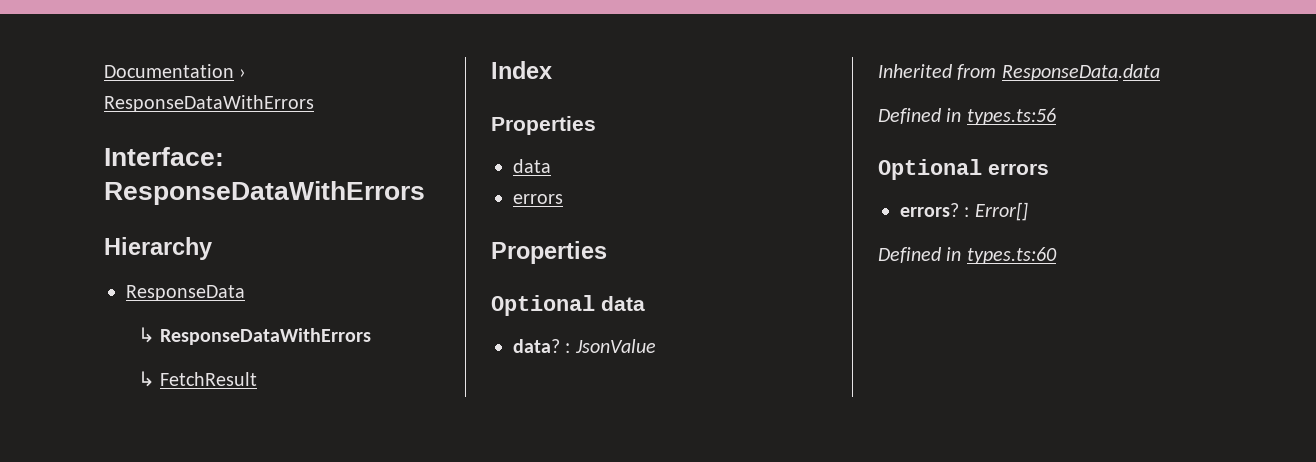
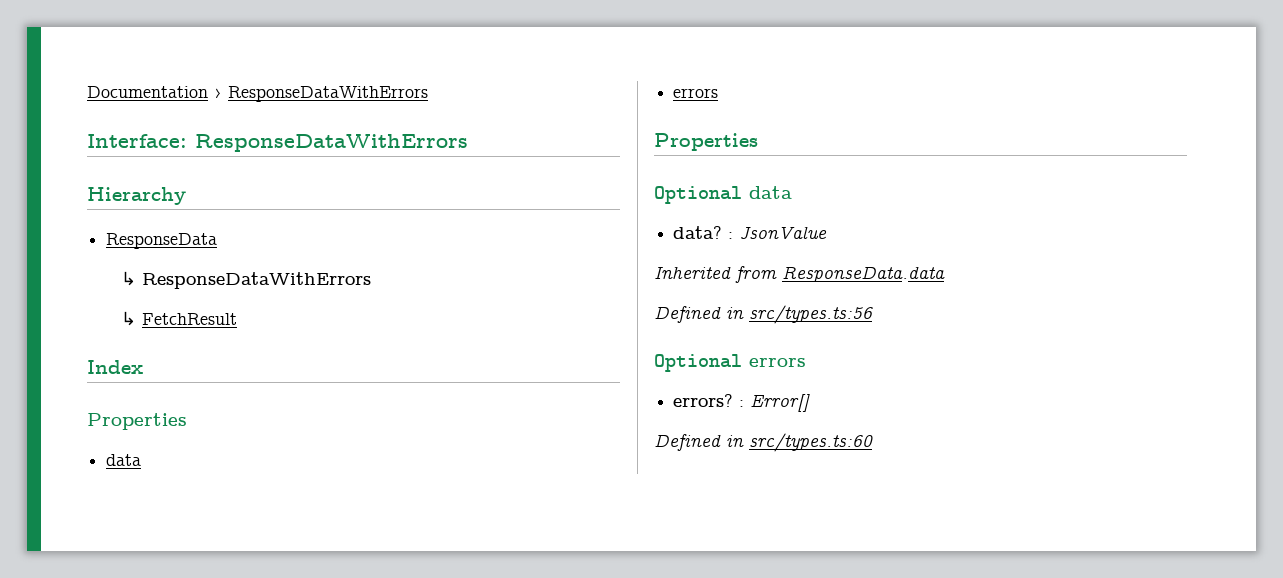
[966,108,1056,125] types.ts:56 -> [749,305,873,324] src/types.ts:56
[966,247,1057,264] types.ts:60 -> [749,433,873,452] src/types.ts:60

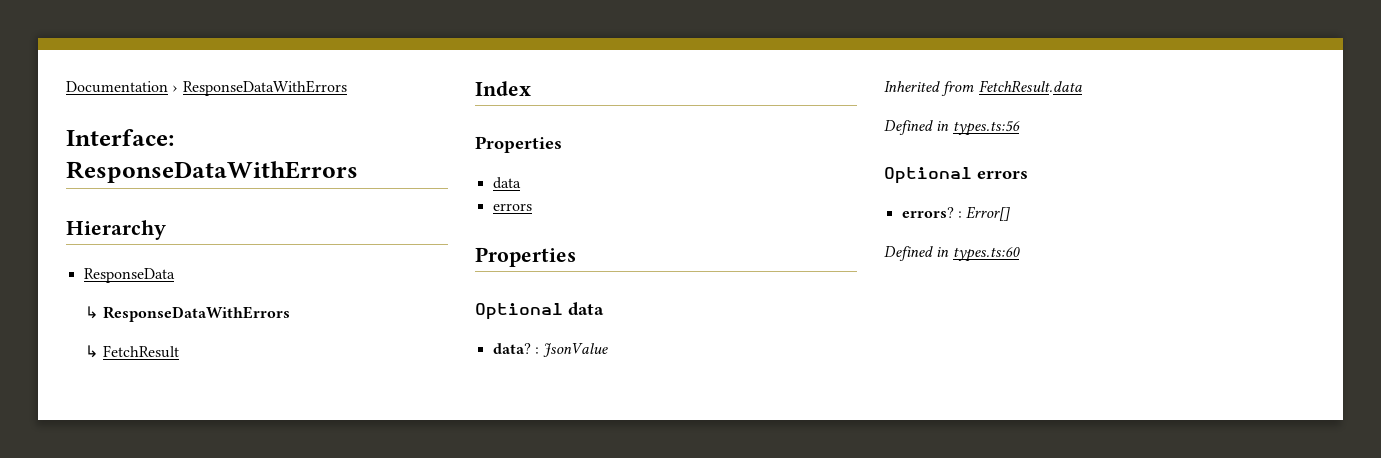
[782,266,945,282] [654,305,873,324] ResponseData.data // Defined in src/types.ts:56 -> [978,80,1082,92] [884,120,1020,136] FetchResult.data // Defined in types.ts:56
[749,433,873,452] src/types.ts:60 -> [952,247,1020,262] types.ts:60

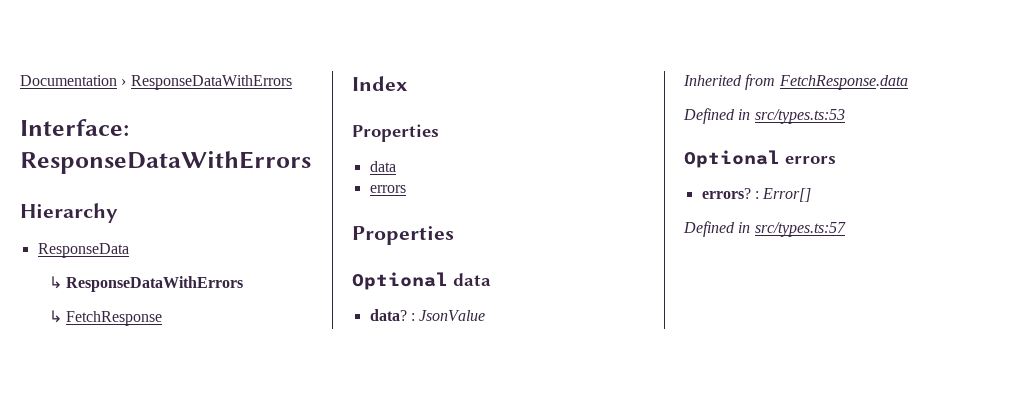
[102,345,179,358] FetchResult -> [66,311,163,326] FetchResponse
[978,80,1082,92] [884,120,1020,136] FetchResult.data // Defined in types.ts:56 -> [778,75,908,90] [683,108,845,124] FetchResponse.data // Defined in src/types.ts:53
[952,247,1020,262] types.ts:60 -> [754,222,846,237] src/types.ts:57

